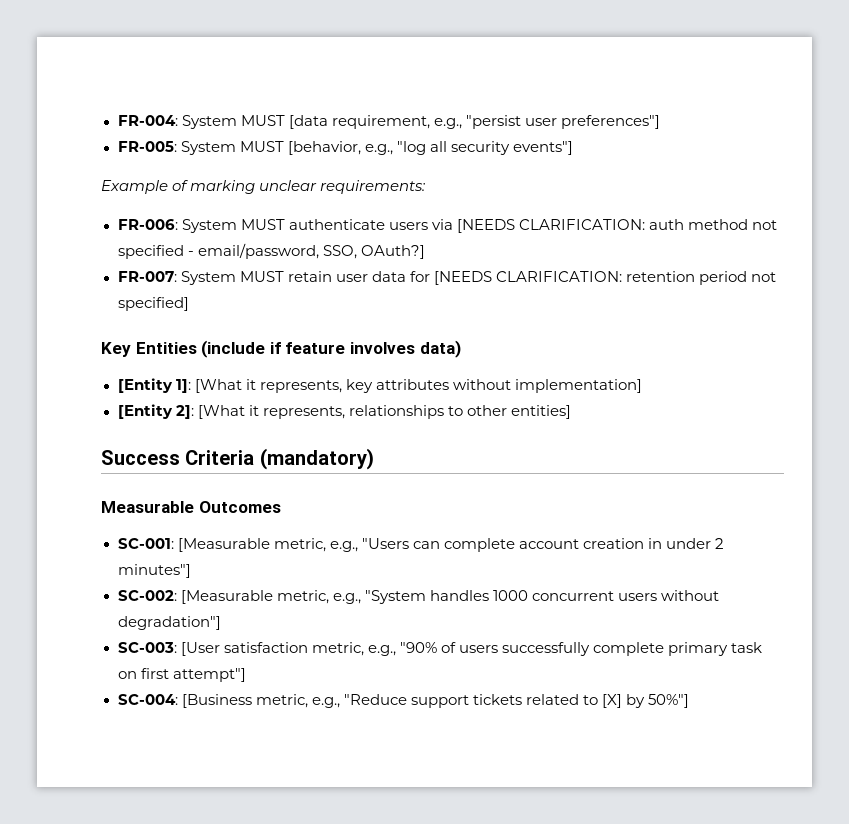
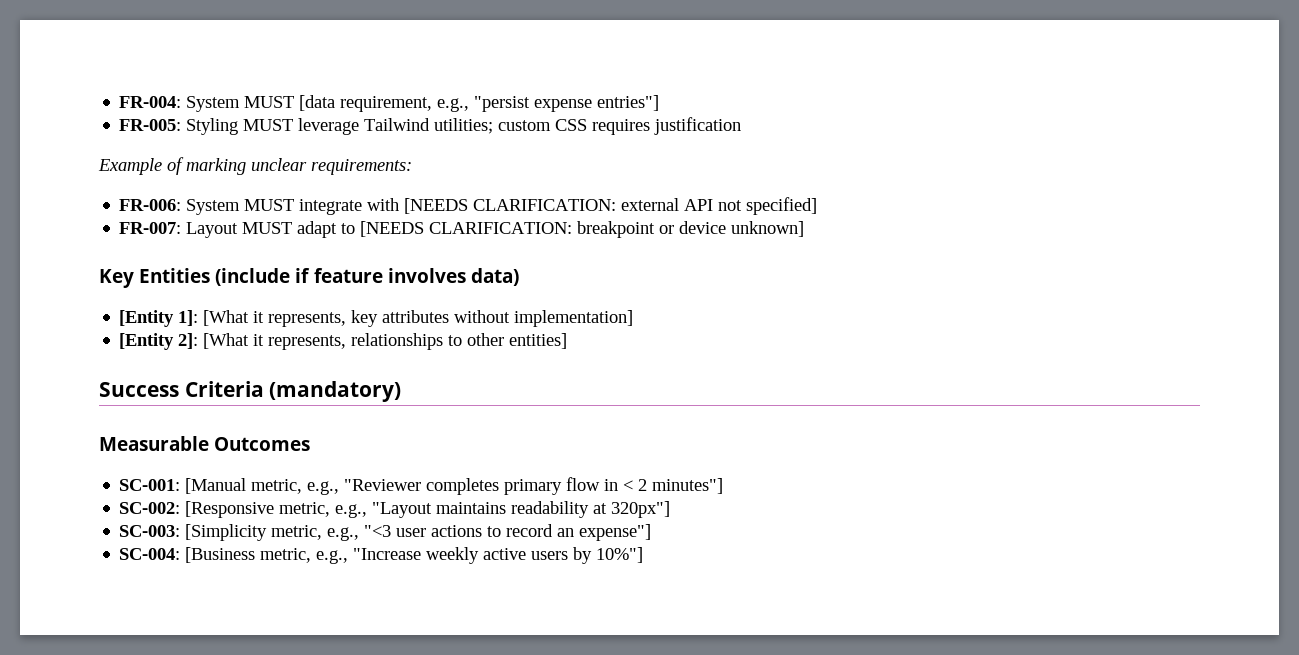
[524,115,660,129] user preferences"] -> [534,95,660,112] expense entries"]
[180,141,573,155] System MUST [behavior, e.g., "log all security events"] -> [186,117,742,135] Styling MUST leverage Tailwind utilities; custom CSS requires justification
[288,219,777,233] [117,243,425,259] [117,271,777,285] [117,297,189,311] authenticate users via [NEEDS CLARIFICATION: auth method not specified - email/password, SSO, OAuth?] // FR-007: System MUST retain user data for [NEEDS CLARIFICATION: retention period not specified] -> [299,197,818,215] [119,221,805,238] integrate with [NEEDS CLARIFICATION: external API not specified] // FR-007: Layout MUST adapt to [NEEDS CLARIFICATION: breakpoint or device unknown]
[177,538,711,552] [Measurable metric, e.g., "Users can complete account creation in under -> [185,477,634,495] [Manual metric, e.g., "Reviewer completes primary flow in <
[180,590,719,604] [117,616,221,630] [117,642,763,656] [117,668,246,682] [117,694,690,708] [Measurable metric, e.g., "System handles 1000 concurrent users without degradation"] // SC-003: [User satisfaction metric, e.g., "90% of users successfully complete primary task on first attempt"] // SC-004: [Business metric, e.g., "Reduce support tickets related to [X] by 50%"] -> [185,501,671,518] [119,524,652,541] [119,547,644,564] [Responsive metric, e.g., "Layout maintains readability at 320px"] // SC-003: [Simplicity metric, e.g., "<3 user actions to record an expense"] // SC-004: [Business metric, e.g., "Increase weekly active users by 10%"]

